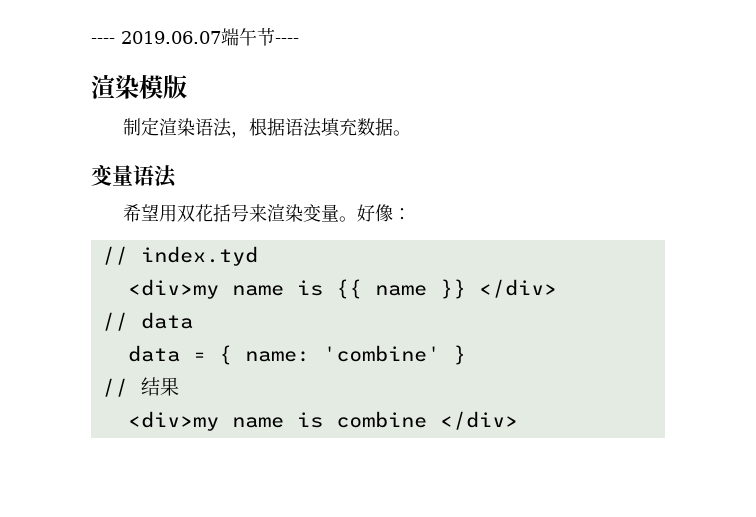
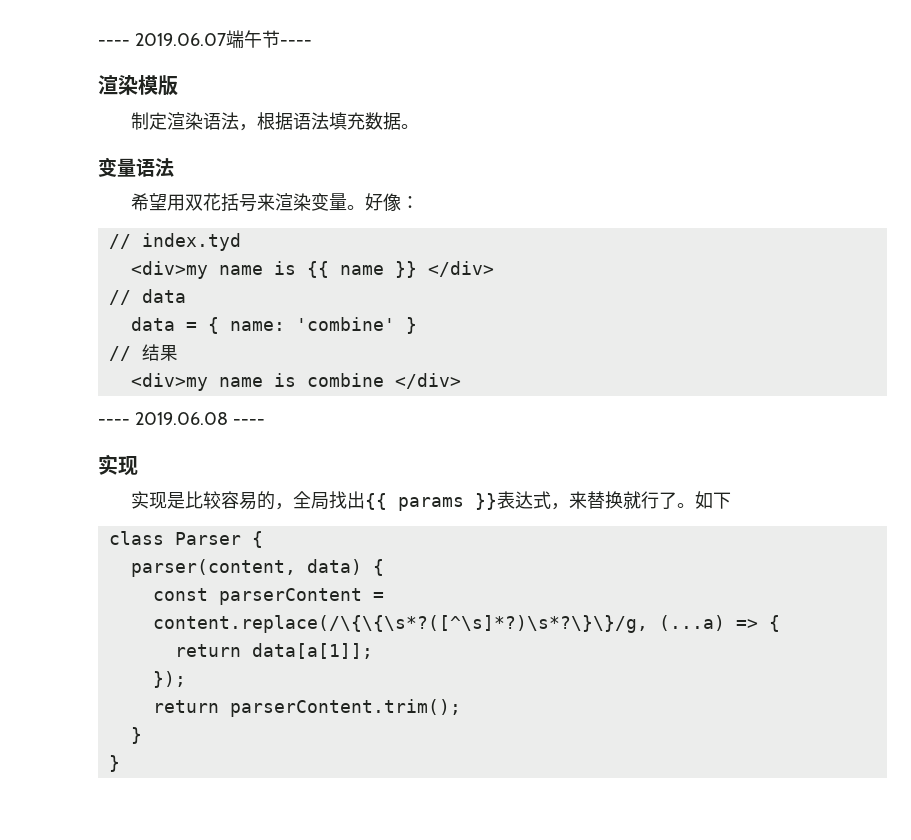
(518, 420) none -> [98,412,265,425] [98,454,138,476] [131,491,732,511] [108,531,263,548] [130,559,384,577] [152,588,384,605] [152,615,780,633] [174,643,373,659] [152,671,186,688] [152,699,461,717] [130,727,142,744] [108,755,120,772] // ---- 2019.06.08 ---- // 实现 // 实现是比较容易的，全局找出{{ params }}表达式，来替换就行了。如下 // class Parser { // parser(content, data) { // const parserContent = content.replace(/\{\{\s*?([^\s]*?)\s*?\}\}/g, (...a) => { // return data[a[1]]; // }); // return parserContent.trim(); // } // }

